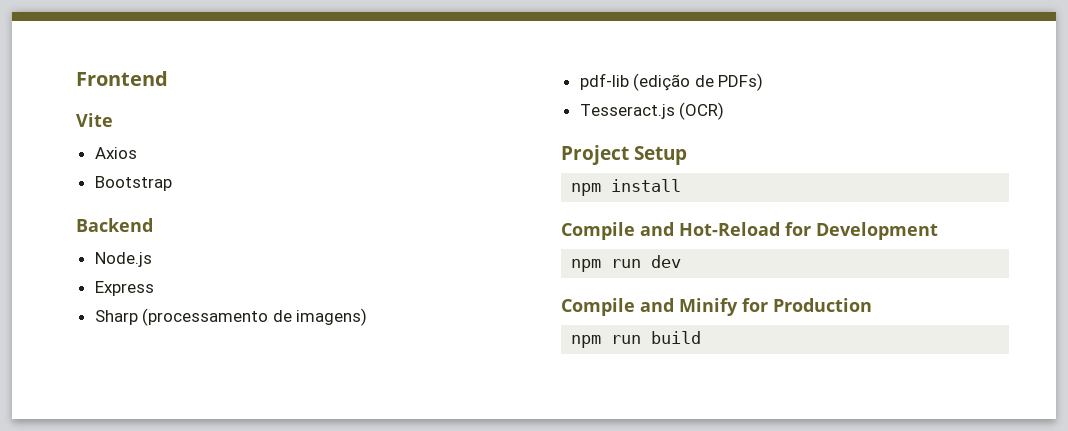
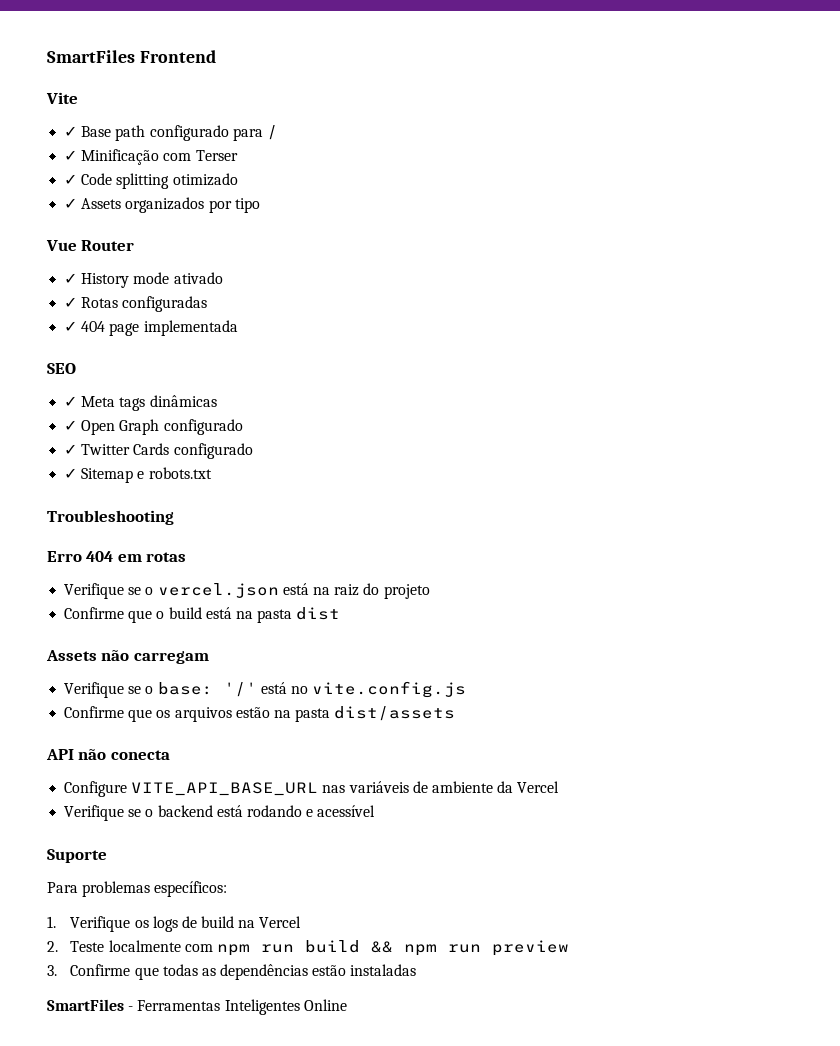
(76, 78) none -> [47,50,135,63] SmartFiles
[94,147,137,159] [94,176,172,191] [76,218,153,232] [94,252,152,267] [94,281,154,296] [94,308,368,326] [579,73,764,91] [579,102,725,120] [561,145,687,165] [571,179,682,196] [561,222,938,240] [571,255,682,272] [561,298,872,316] [571,331,702,348] Axios // Bootstrap // Backend // Node.js // Express // Sharp (processamento de imagens) // pdf-lib (edição de PDFs) // Tesseract.js (OCR) // Project Setup // npm install // Compile and Hot-Reload for Development // npm run dev // Compile and Minify for Production // npm run build -> [64,125,278,141] [64,149,238,165] [64,173,238,189] [64,197,260,213] [46,240,135,251] [64,272,223,288] [64,296,208,312] [64,320,238,336] [47,363,76,374] [64,395,217,411] [64,419,243,435] [64,443,253,459] [64,467,212,483] [47,510,174,525] [47,551,187,562] [64,583,430,599] [64,607,341,623] [46,650,209,664] [64,681,467,698] [64,706,456,722] [46,749,170,760] [64,781,560,797] [64,805,376,821] [47,849,107,863] [47,881,228,897] [47,916,302,932] [47,940,569,956] [47,964,417,980] [47,999,347,1015] ✓ Base path configurado para / // ✓ Minificação com Terser // ✓ Code splitting otimizado // ✓ Assets organizados por tipo // Vue Router // ✓ History mode ativado // ✓ Rotas configuradas // ✓ 404 page implementada // SEO // ✓ Meta tags dinâmicas // ✓ Open Graph configurado // ✓ Twitter Cards configurado // ✓ Sitemap e robots.txt // Troubleshooting // Erro 404 em rotas // Verifique se o vercel.json está na raiz do projeto // Confirme que o build está na pasta dist // Assets não carregam // Verifique se o base: '/' está no vite.config.js // Confirme que os arquivos estão na pasta dist/assets // API não conecta // Configure VITE_API_BASE_URL nas variáveis de ambiente da Vercel // Verifique se o backend está rodando e acessível // Suporte // Para problemas específicos: // 1. Verifique os logs de build na Vercel // 2. Teste localmente com npm run build && npm run preview // 3. Confirme que todas as dependências estão instaladas // SmartFiles - Ferramentas Inteligentes Online

